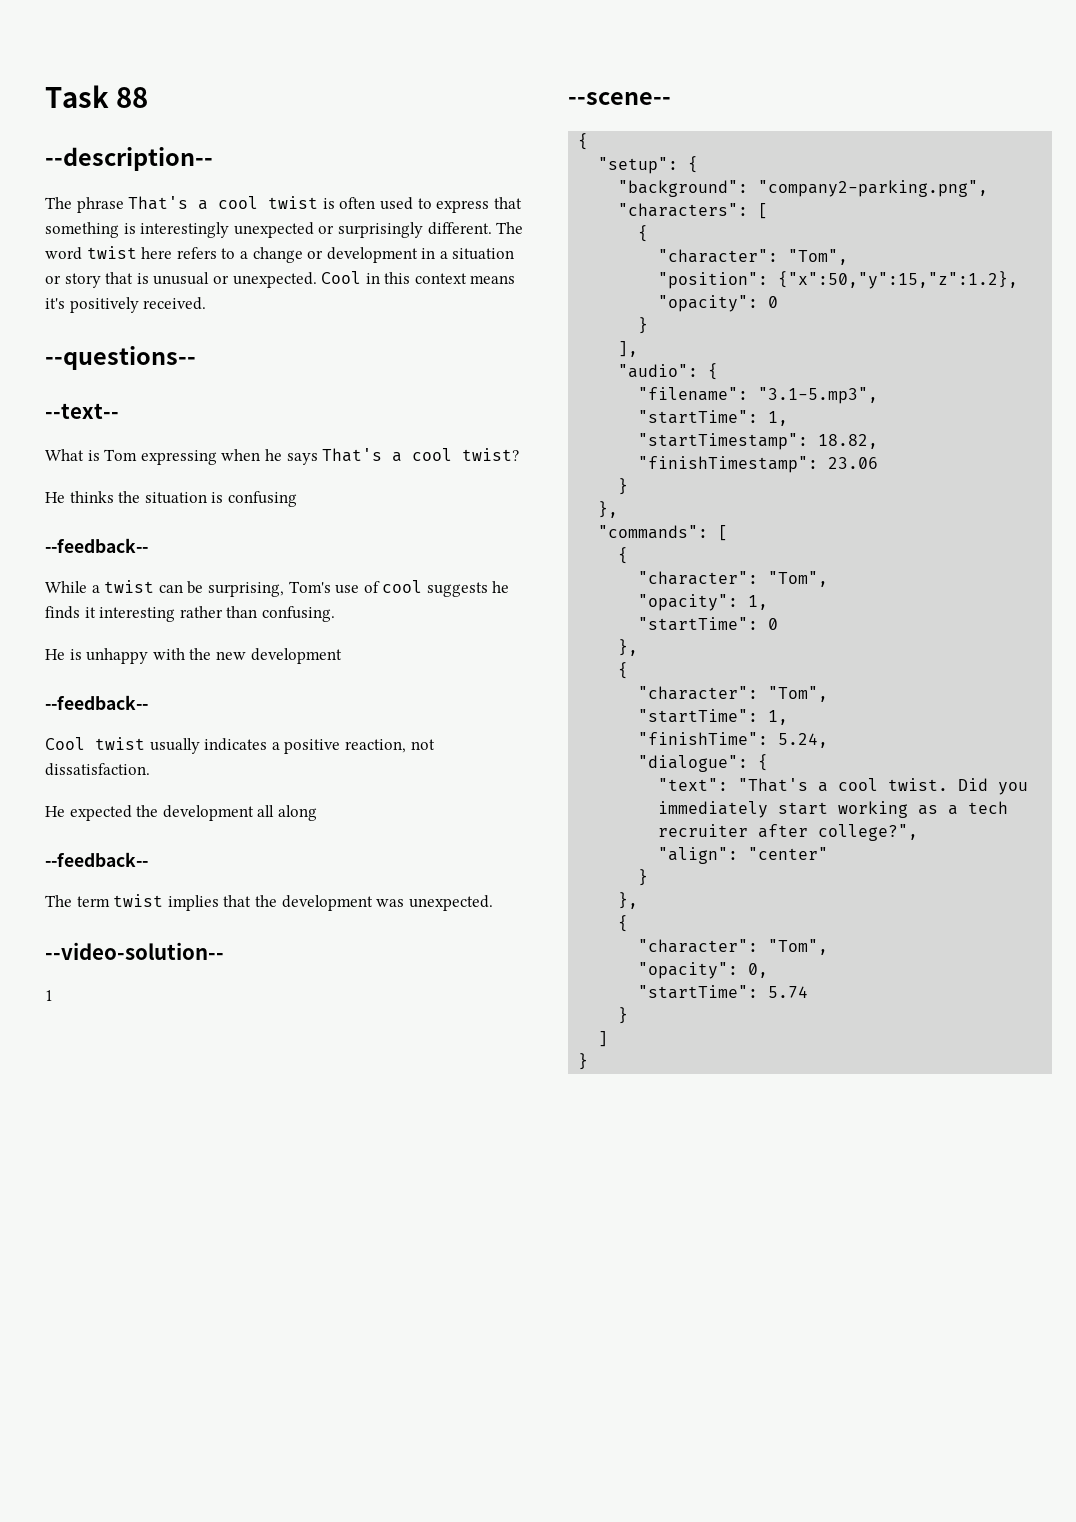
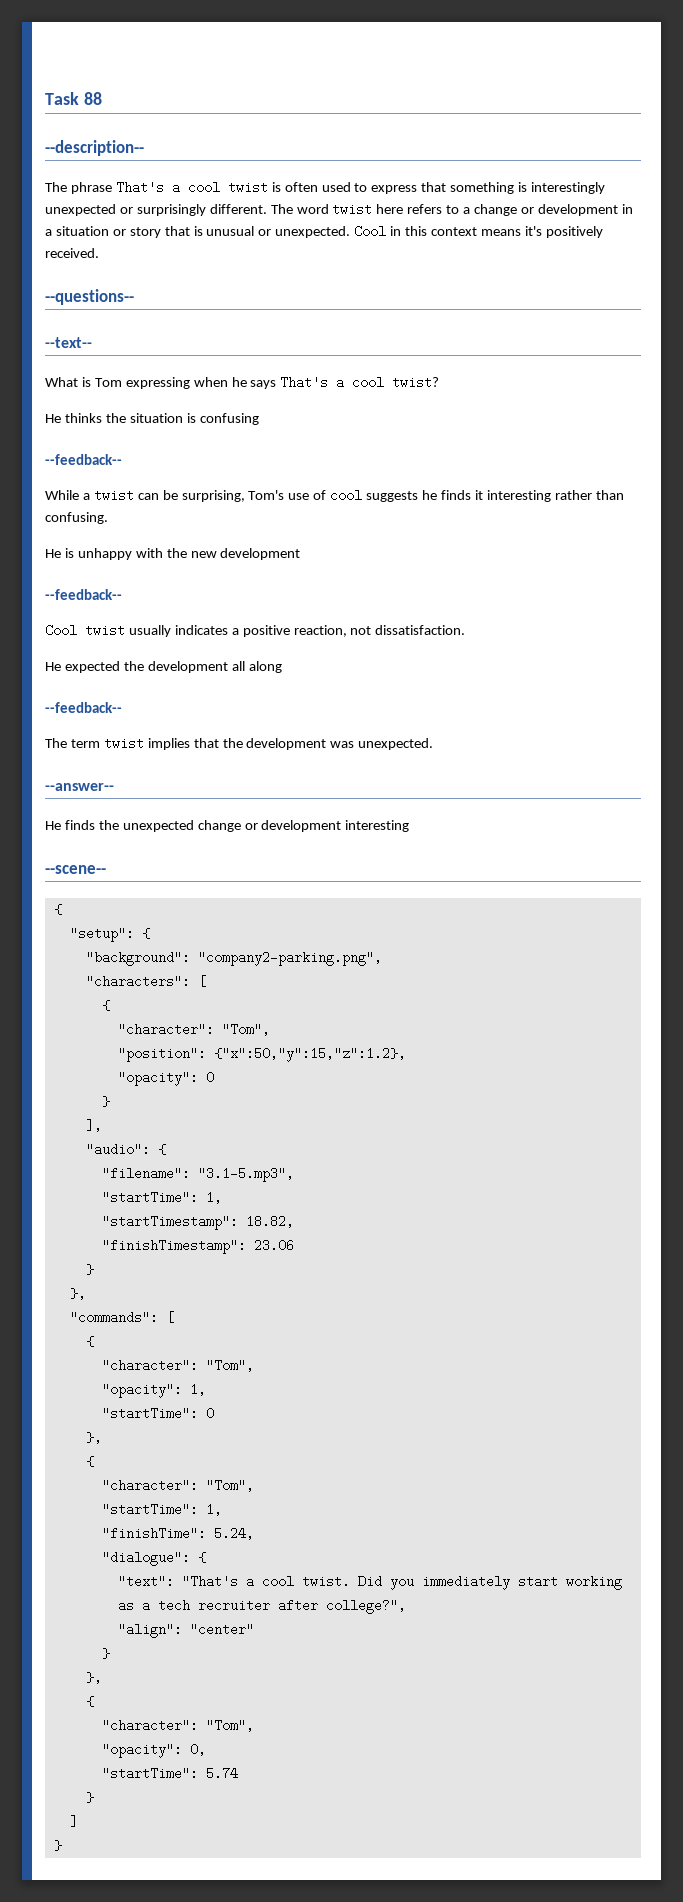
[45,942,224,960] [45,990,53,1001] --video-solution-- // 1 -> [45,783,114,791] [45,820,410,832] --answer-- // He finds the unexpected change or development interesting

